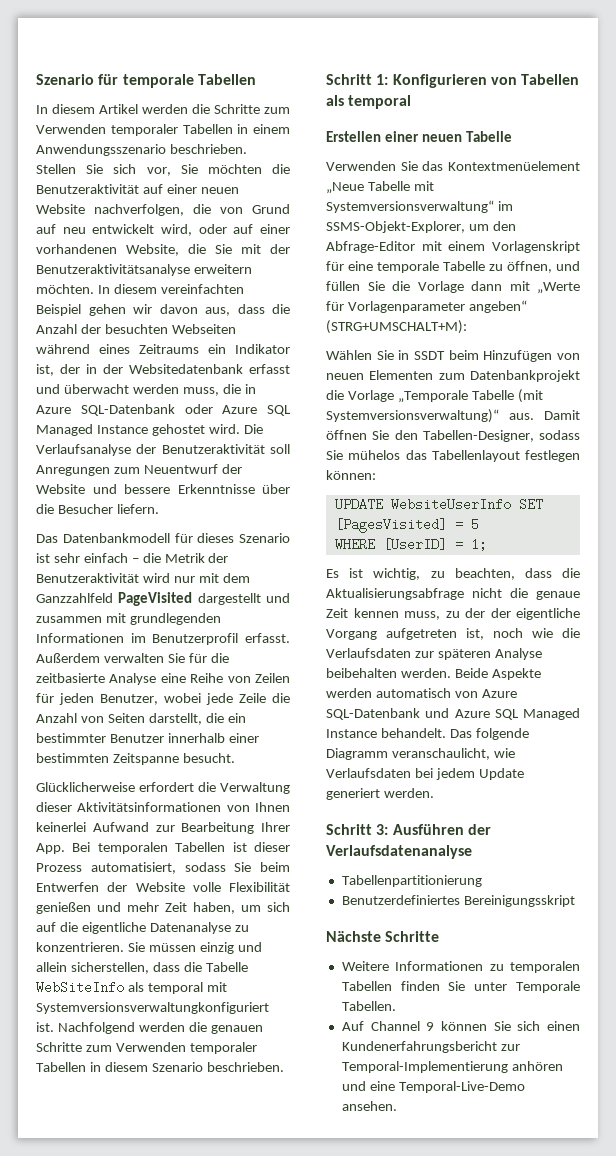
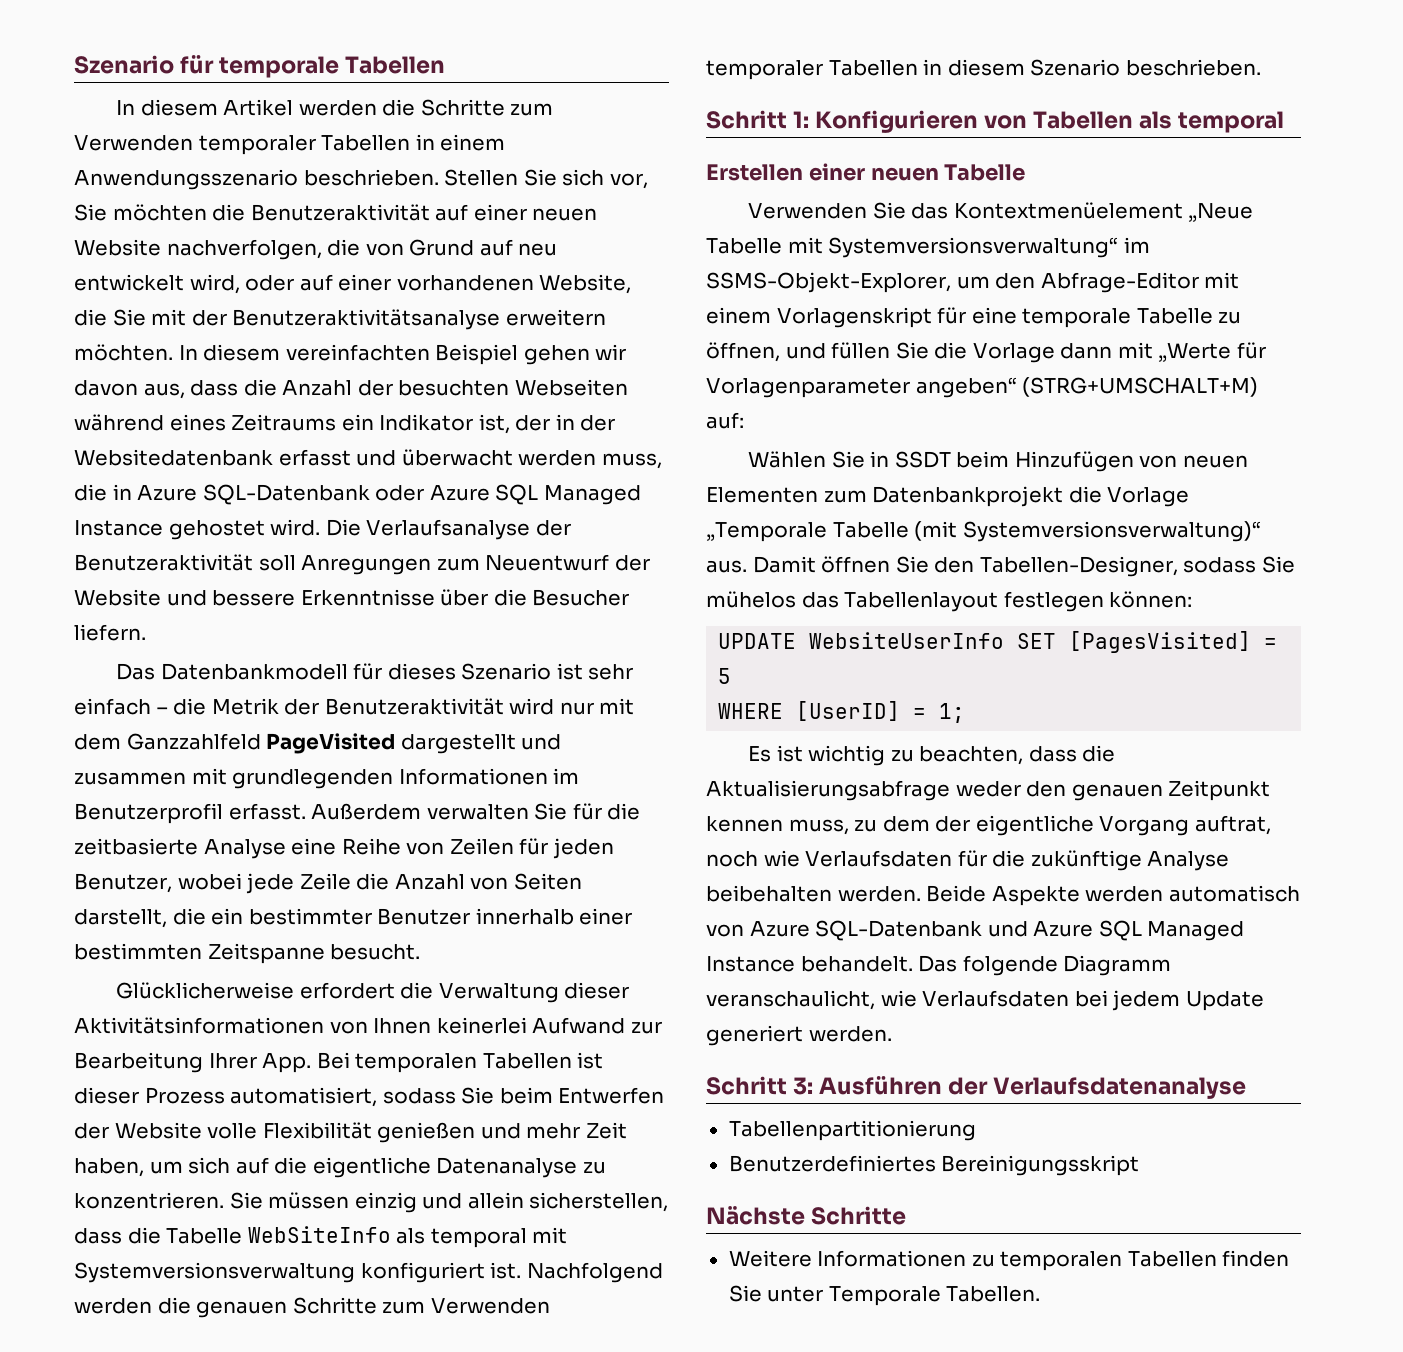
[36,1002,269,1014] Systemversionsverwaltungkonfiguriert -> [74,1262,485,1283] Systemversionsverwaltung konfiguriert
[326,320,467,334] (STRG+UMSCHALT+M): -> [1022,377,1259,397] [706,412,744,429] (STRG+UMSCHALT+M) auf:
[373,568,421,580] wichtig, -> [808,745,886,766] wichtig
[472,588,580,600] [326,608,348,618] nicht die genaue Zeit -> [955,780,1271,801] weder den genauen Zeitpunkt
[465,608,485,618] der -> [882,816,930,832] dem
[386,628,580,640] [326,648,491,660] aufgetreten ist, noch wie die Verlaufsdaten zur späteren -> [1194,815,1271,835] [706,850,1142,871] auftrat, noch wie Verlaufsdaten für die zukünftige
[341,1021,580,1031] [341,1041,520,1053] [341,1061,563,1073] [341,1081,525,1093] [341,1101,397,1111] // Auf Channel 9 können Sie sich einen Kundenerfahrungsbericht zur Temporal-Implementierung anhören und eine Temporal-Live-Demo ansehen. -> (1041, 1294) none

